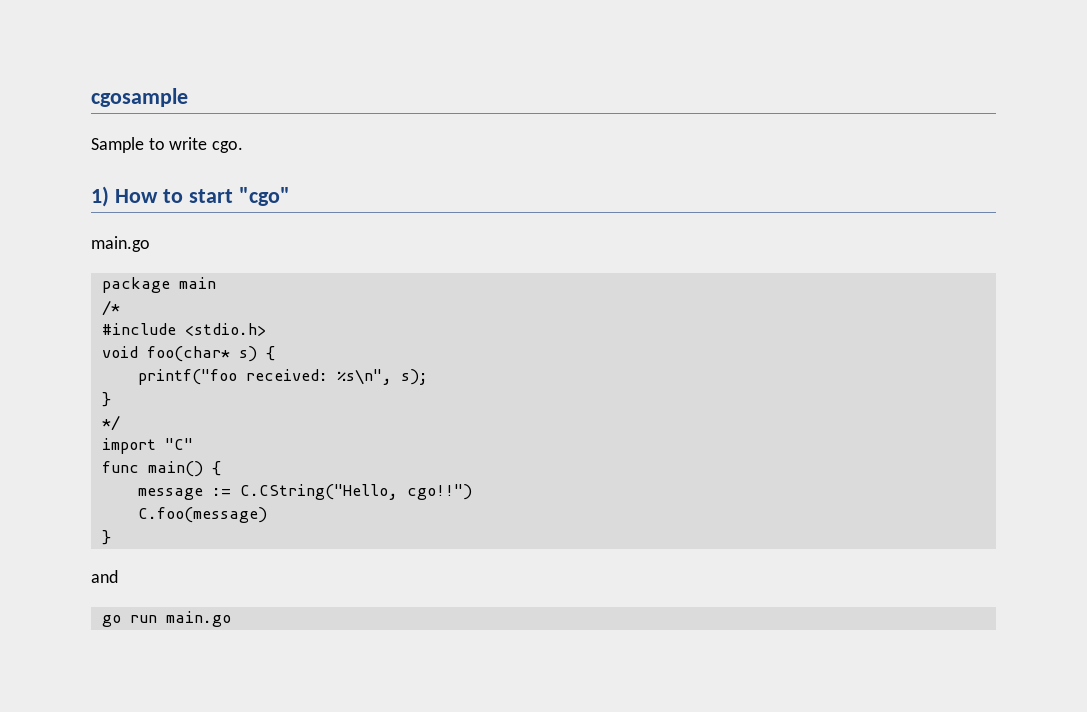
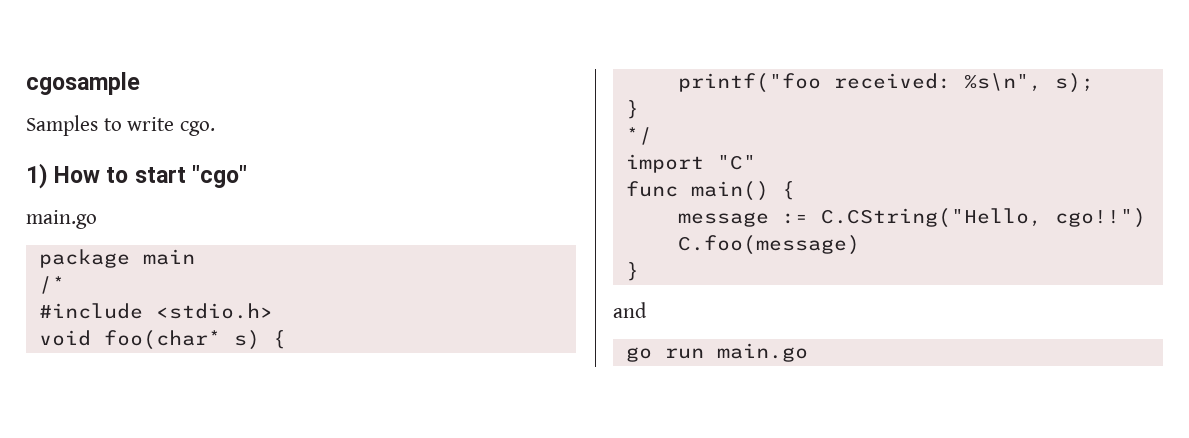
[91,137,144,153] Sample -> [26,115,98,136] Samples

